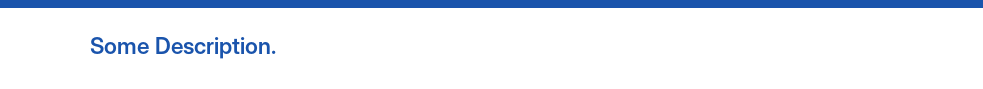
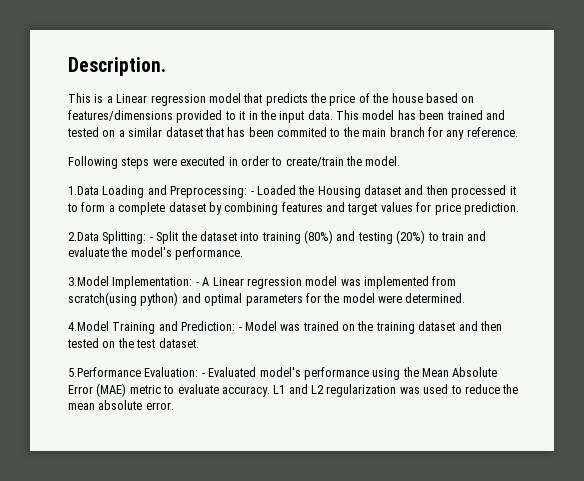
[90,37,149,54] Some -> (68, 66) none
(277, 48) none -> [68,93,475,106] [68,110,505,123] [67,127,518,140] [68,156,401,169] [68,185,516,198] [67,202,519,215] [68,230,487,244] [68,247,244,260] [68,276,457,289] [68,292,466,306] [68,321,502,334] [67,338,199,348] [68,367,498,380] [68,383,519,397] [68,400,174,410] // This is a Linear regression model that predicts the price of the house based on features/dimensions provided to it in the input data. This model has been trained and tested on a similar dataset that has been commited to the main branch for any reference. // Following steps were executed in order to create/train the model. // 1.Data Loading and Preprocessing: - Loaded the Housing dataset and then processed it to form a complete dataset by combining features and target values for price prediction. // 2.Data Splitting: - Split the dataset into training (80%) and testing (20%) to train and evaluate the model's performance. // 3.Model Implementation: - A Linear regression model was implemented from scratch(using python) and optimal parameters for the model were determined. // 4.Model Training and Prediction: - Model was trained on the training dataset and then tested on the test dataset. // 5.Performance Evaluation: - Evaluated model's performance using the Mean Absolute Error (MAE) metric to evaluate accuracy. L1 and L2 regularization was used to reduce the mean absolute error.

